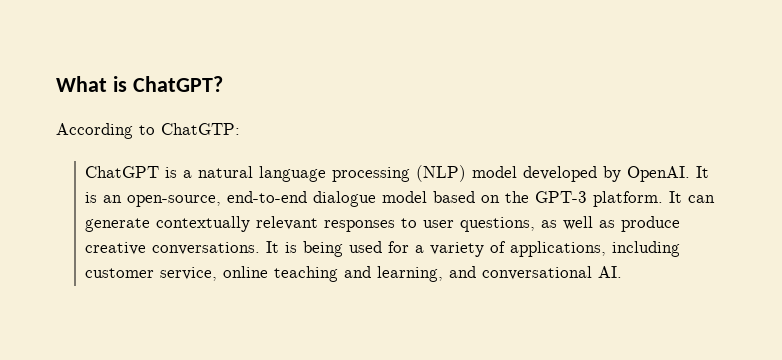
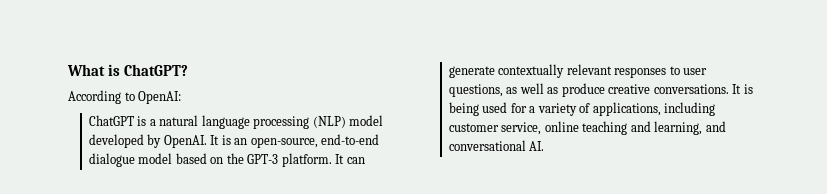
[161,123,240,135] ChatGTP: -> [138,91,182,104] OpenAI:

